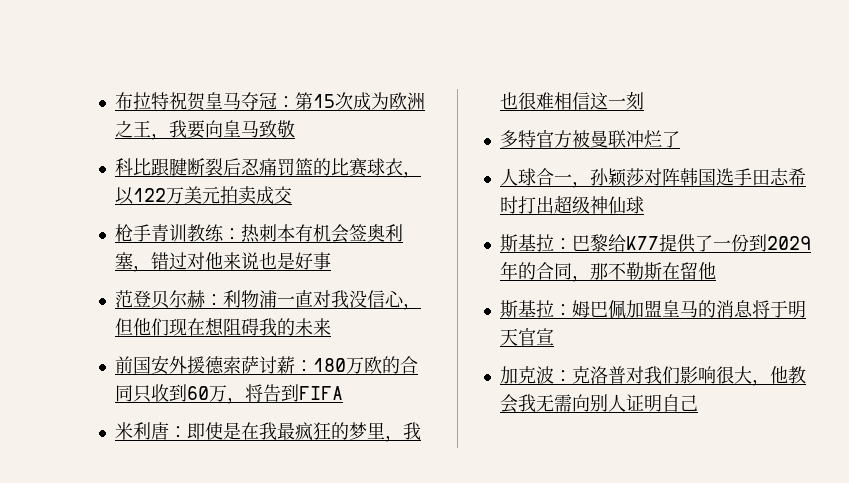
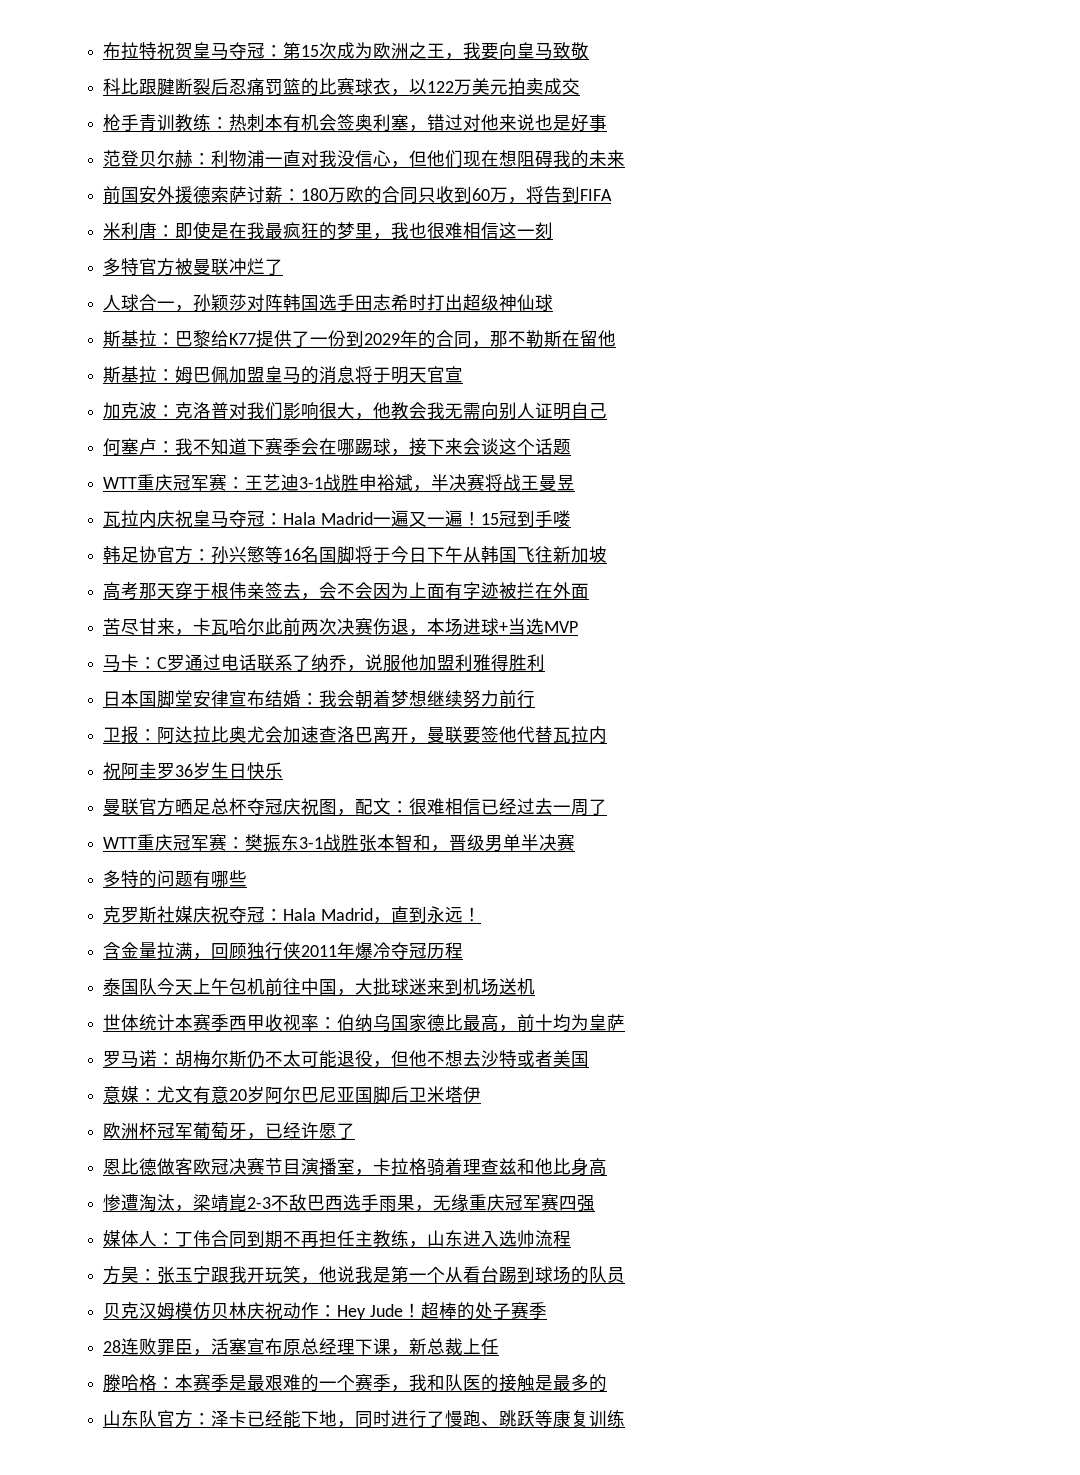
(698, 403) none -> [103,437,572,456] [103,473,576,492] [103,510,571,528] [103,546,608,564] [103,582,590,600] [103,617,579,636] [103,654,546,672] [103,690,536,708] [103,726,608,744] [103,762,284,780] [103,798,608,816] [103,833,576,852] [103,870,248,888] [103,906,481,924] [103,942,464,960] [103,978,536,996] [103,1013,626,1032] [103,1050,590,1068] [103,1086,482,1104] [103,1122,356,1140] [103,1157,608,1176] [103,1193,596,1212] [103,1230,572,1248] [103,1266,626,1284] [103,1301,547,1320] [103,1338,500,1356] [103,1373,608,1392] [103,1410,626,1428] // 何塞卢：我不知道下赛季会在哪踢球，接下来会谈这个话题 // WTT重庆冠军赛：王艺迪3-1战胜申裕斌，半决赛将战王曼昱 // 瓦拉内庆祝皇马夺冠：Hala Madrid一遍又一遍！15冠到手喽 // 韩足协官方：孙兴慜等16名国脚将于今日下午从韩国飞往新加坡 // 高考那天穿于根伟亲签去，会不会因为上面有字迹被拦在外面 // 苦尽甘来，卡瓦哈尔此前两次决赛伤退，本场进球+当选MVP // 马卡：C罗通过电话联系了纳乔，说服他加盟利雅得胜利 // 日本国脚堂安律宣布结婚：我会朝着梦想继续努力前行 // 卫报：阿达拉比奥尤会加速查洛巴离开，曼联要签他代替瓦拉内 // 祝阿圭罗36岁生日快乐 // 曼联官方晒足总杯夺冠庆祝图，配文：很难相信已经过去一周了 // WTT重庆冠军赛：樊振东3-1战胜张本智和，晋级男单半决赛 // 多特的问题有哪些 // 克罗斯社媒庆祝夺冠：Hala Madrid，直到永远！ // 含金量拉满，回顾独行侠2011年爆冷夺冠历程 // 泰国队今天上午包机前往中国，大批球迷来到机场送机 // 世体统计本赛季西甲收视率：伯纳乌国家德比最高，前十均为皇萨 // 罗马诺：胡梅尔斯仍不太可能退役，但他不想去沙特或者美国 // 意媒：尤文有意20岁阿尔巴尼亚国脚后卫米塔伊 // 欧洲杯冠军葡萄牙，已经许愿了 // 恩比德做客欧冠决赛节目演播室，卡拉格骑着理查兹和他比身高 // 惨遭淘汰，梁靖崑2-3不敌巴西选手雨果，无缘重庆冠军赛四强 // 媒体人：丁伟合同到期不再担任主教练，山东进入选帅流程 // 方昊：张玉宁跟我开玩笑，他说我是第一个从看台踢到球场的队员 // 贝克汉姆模仿贝林庆祝动作：Hey Jude！超棒的处子赛季 // 28连败罪臣，活塞宣布原总经理下课，新总裁上任 // 滕哈格：本赛季是最艰难的一个赛季，我和队医的接触是最多的 // 山东队官方：泽卡已经能下地，同时进行了慢跑、跳跃等康复训练

